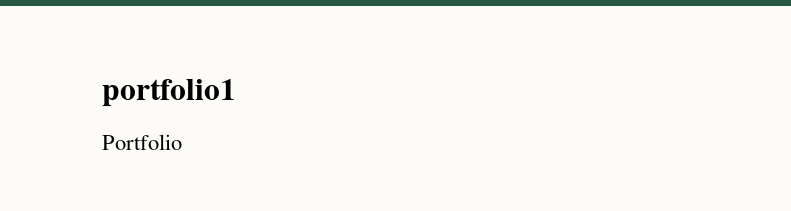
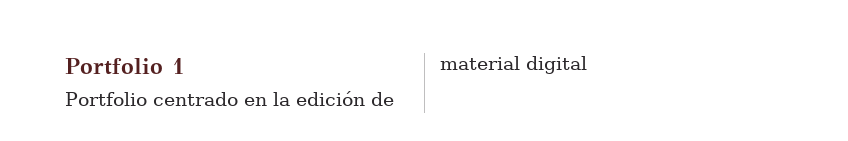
[102,79,236,107] [102,134,182,150] portfolio1 // Portfolio -> [65,58,185,75] [65,91,394,106] [440,56,587,74] Portfolio 1 // Portfolio centrado en la edición de material digital

